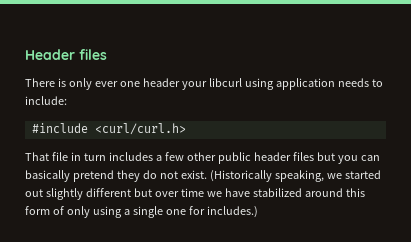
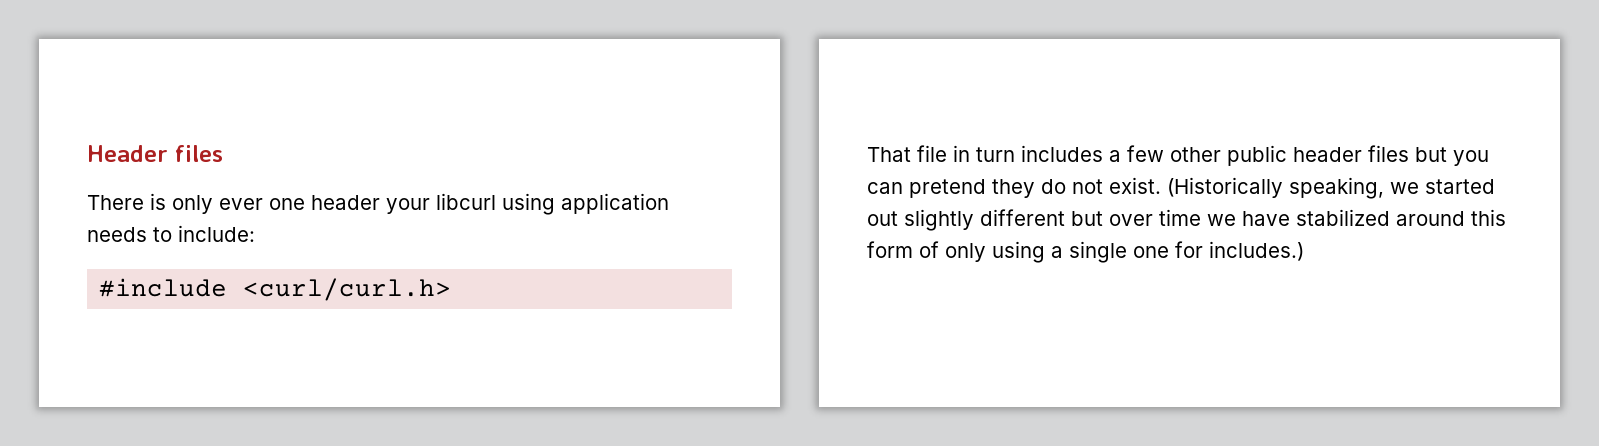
[25,170,70,182] basically -> (903, 188) none

